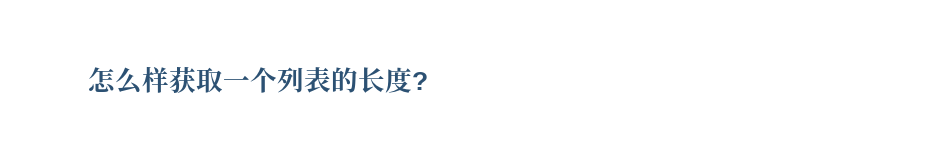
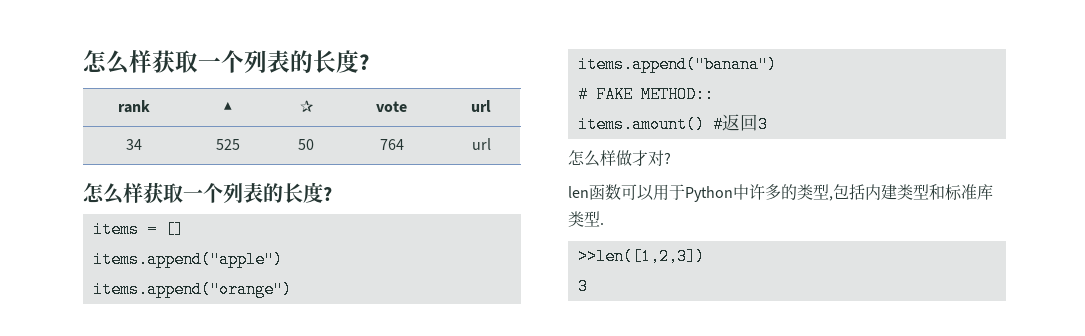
[88,66,428,95] 怎么样获取一个列表的长度? -> [83,50,369,75] [118,100,150,113] [222,102,233,112] [299,100,314,112] [375,101,407,112] [471,100,491,112] [126,139,142,150] [215,139,240,150] [298,139,314,150] [379,139,404,150] [471,138,491,150] [83,182,332,205] [92,221,184,238] [92,251,283,268] [92,281,292,298] [577,56,777,73] [577,86,714,103] [577,114,768,133] [568,150,671,167] [568,184,993,202] [568,211,604,227] [577,248,705,265] [577,278,588,295] 怎么样获取一个列表的长度? // rank | ▲ | ✰ | vote | url // 34 | 525 | 50 | 764 | url // 怎么样获取一个列表的长度? // items = [] // items.append("apple") // items.append("orange") // items.append("banana") // # FAKE METHOD:: // items.amount() #返回3 // 怎么样做才对? // len函数可以用于Python中许多的类型,包括内建类型和标准库类型. // >>len([1,2,3]) // 3

